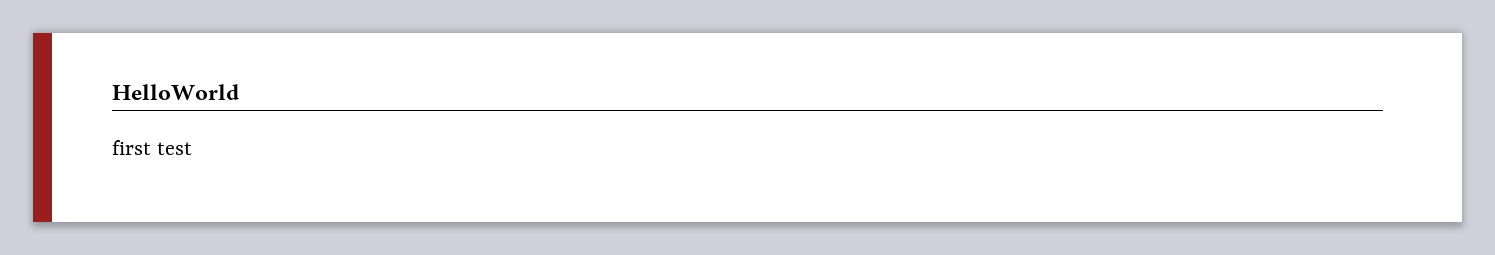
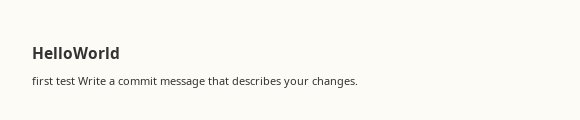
(193, 148) none -> [78,77,358,88] Write a commit message that describes your changes.

